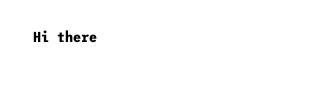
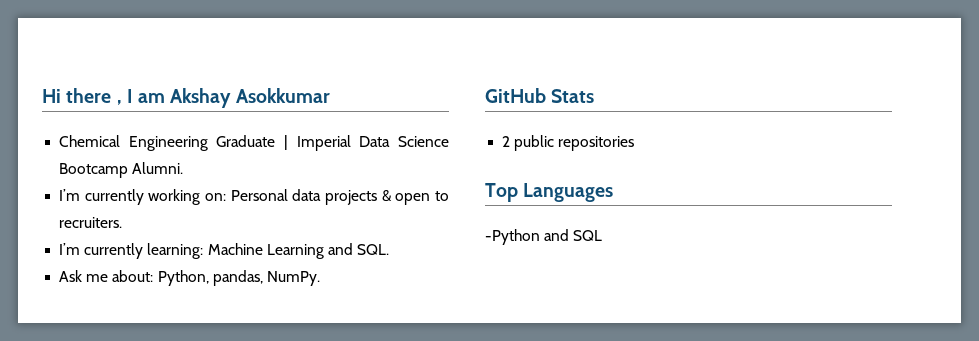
(97, 36) none -> [116,88,330,108] [59,135,449,151] [59,162,184,178] [59,189,449,205] [59,217,123,228] [59,243,390,259] [59,270,320,286] [485,88,595,103] [502,135,635,151] [485,183,614,202] [485,229,603,245] , I am Akshay Asokkumar // Chemical Engineering Graduate | Imperial Data Science Bootcamp Alumni. // I’m currently working on: Personal data projects & open to recruiters. // I’m currently learning: Machine Learning and SQL. // Ask me about: Python, pandas, NumPy. // GitHub Stats // 2 public repositories // Top Languages // -Python and SQL

